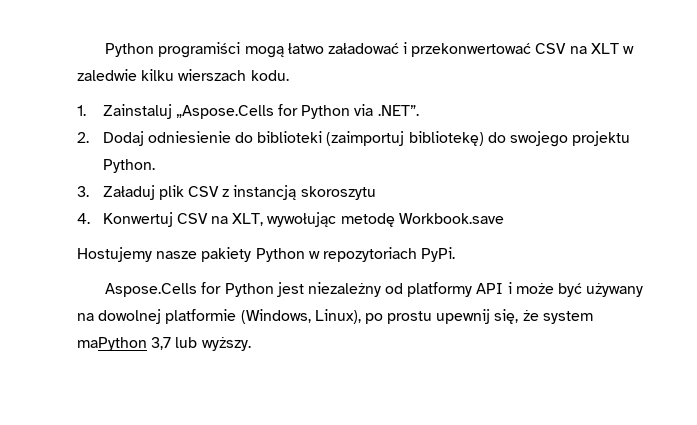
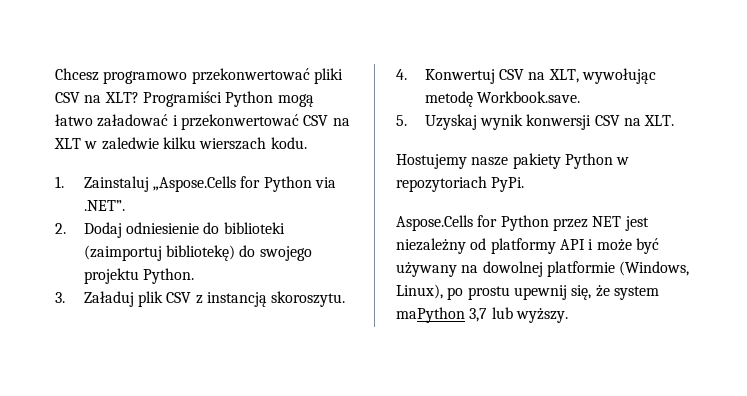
[105,42,241,58] Python programiści -> [55,68,343,84] [55,91,274,107] Chcesz programowo przekonwertować pliki CSV na XLT? Programiści Python
[300,186,376,200] skoroszytu -> [271,291,346,307] skoroszytu.
[398,213,504,224] Workbook.save -> [477,91,581,103] [396,114,675,130] Workbook.save. // 5. Uzyskaj wynik konwersji CSV na XLT.
(274, 290) none -> [552,216,622,231] przez NET

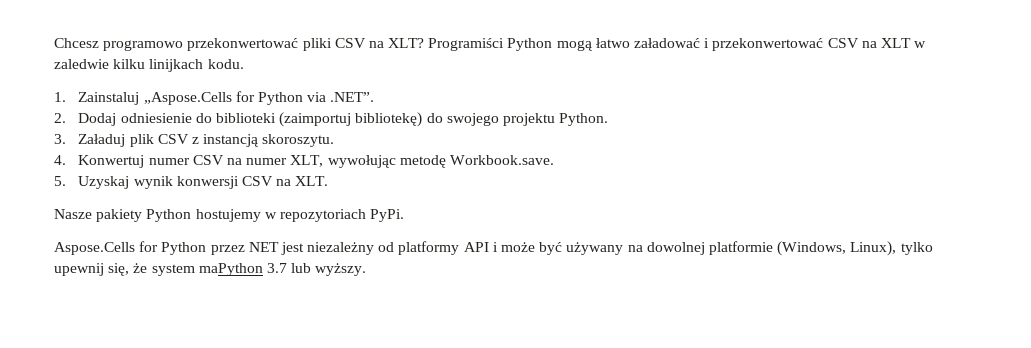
[199,137,267,150] wierszach -> [149,59,204,72] linijkach
[499,69,546,80] CSV na -> [148,155,288,165] numer CSV na numer
[396,154,509,169] Hostujemy nasze -> [54,209,92,219] Nasze
(613, 161) none -> [195,209,261,222] hostujemy
[447,286,510,300] po prostu -> [900,242,933,255] tylko
[469,308,488,322] 3,7 -> [266,263,287,273] 3.7

